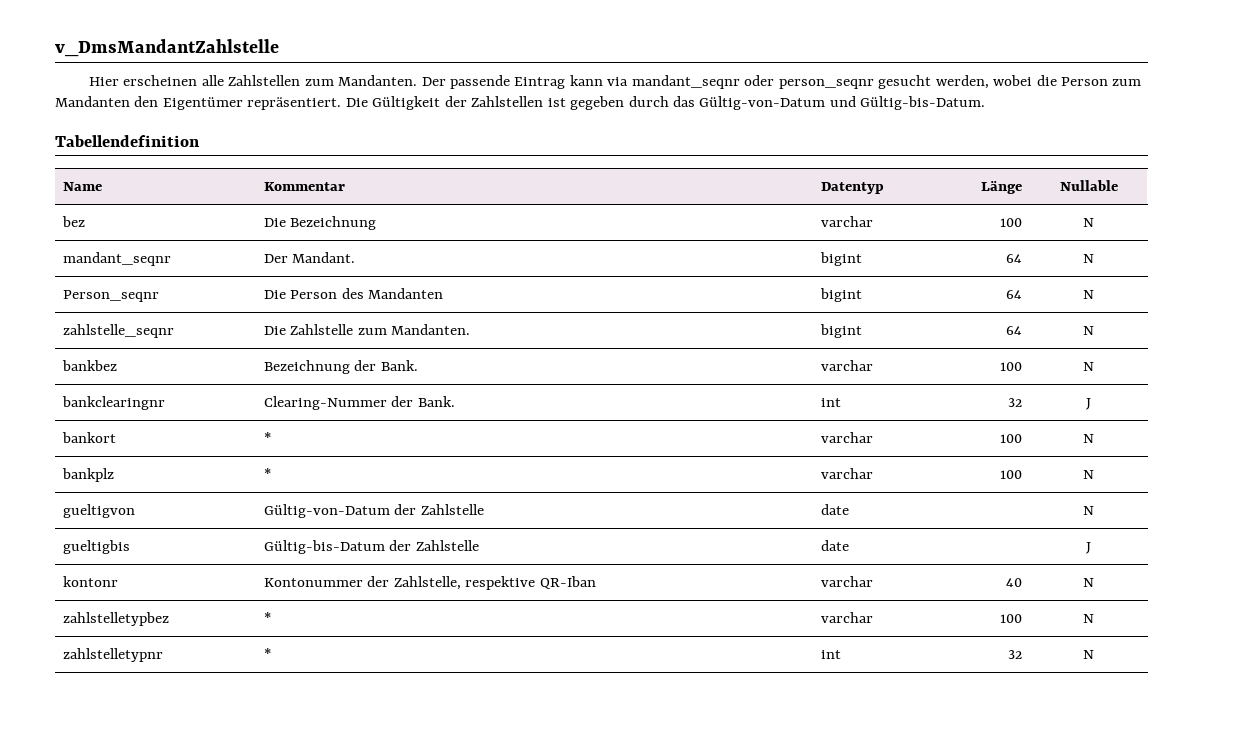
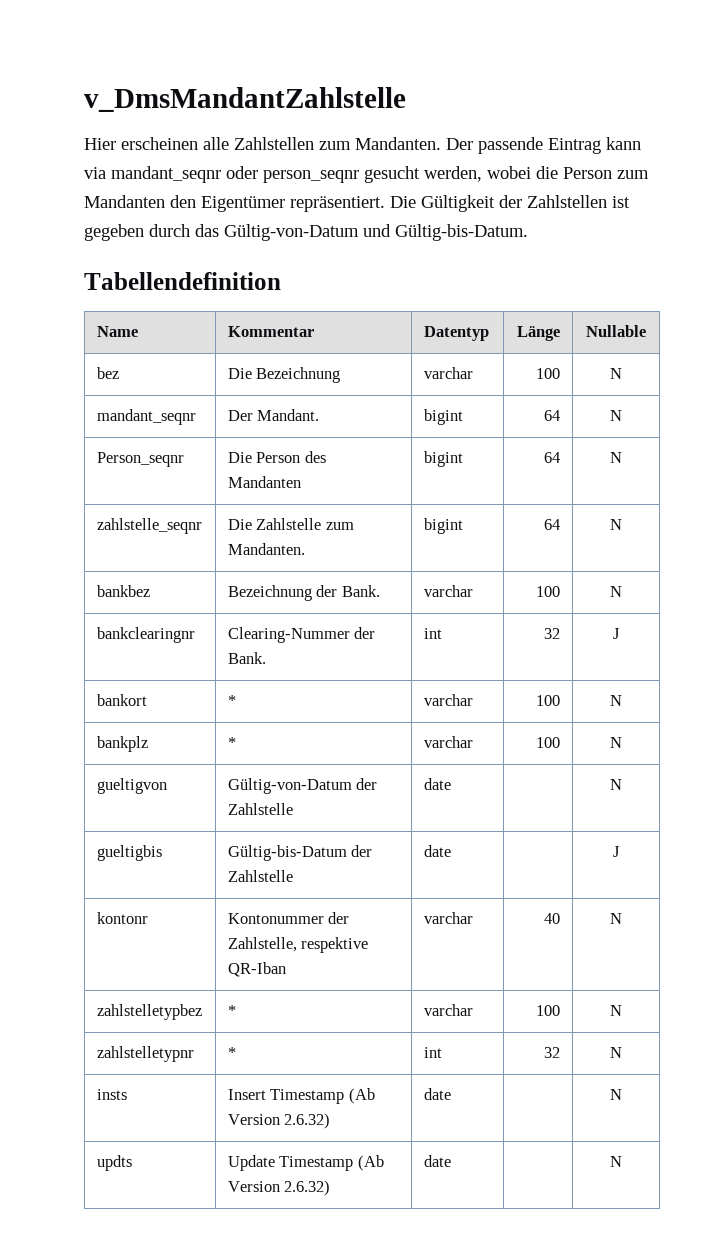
(1094, 654) none -> [96,1089,127,1100] [227,1088,375,1104] [227,1113,331,1129] [423,1088,451,1100] [610,1089,622,1100] [96,1155,132,1171] [227,1155,384,1171] [227,1180,331,1196] [423,1155,451,1167] [610,1156,622,1167] // insts | Insert Timestamp (Ab Version 2.6.32) | date | | N // updts | Update Timestamp (Ab Version 2.6.32) | date | | N

